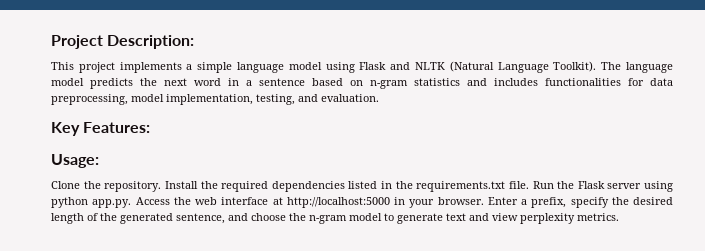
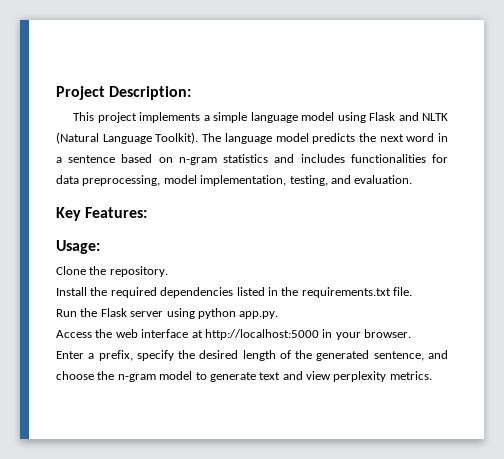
(162, 186) none -> (168, 271) //
(529, 185) none -> (412, 291) //
(132, 203) none -> (279, 315) //
(484, 201) none -> (411, 333) //

